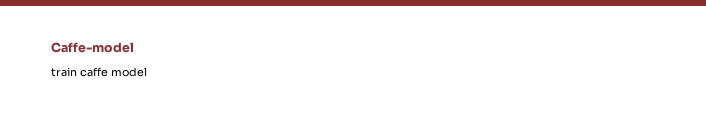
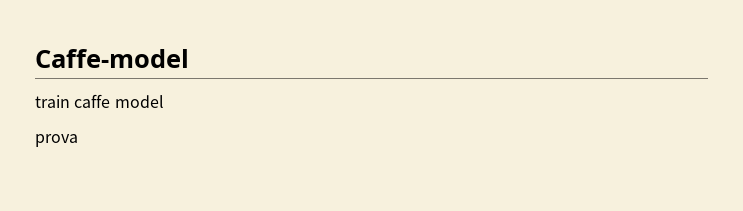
(147, 72) none -> [35,134,78,147] // prova

